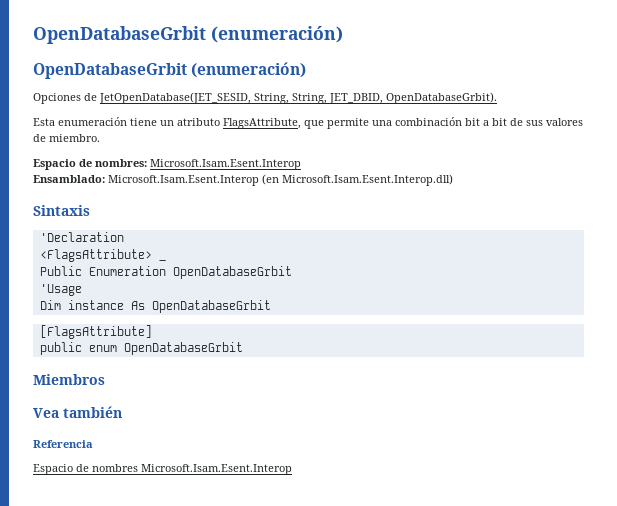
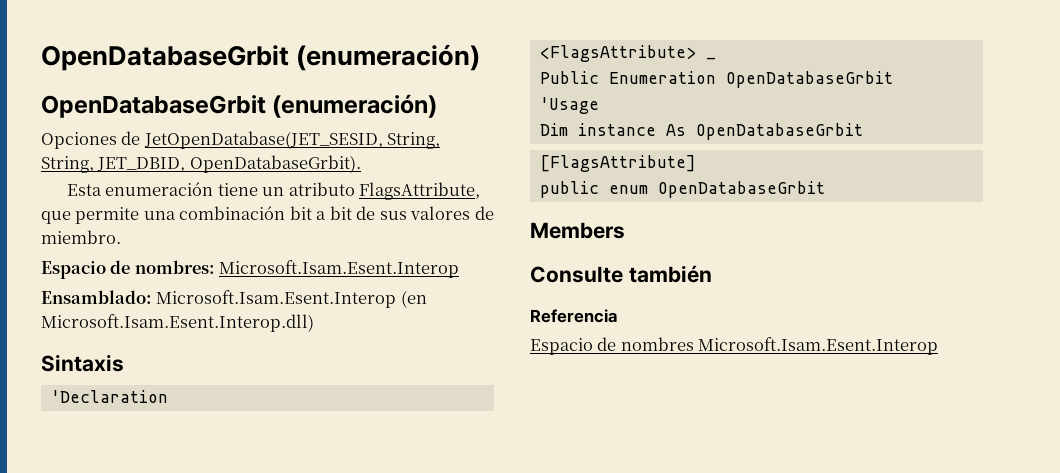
[33,374,105,385] [33,408,59,418] Miembros // Vea -> [530,222,625,239] [530,266,623,283] Members // Consulte

